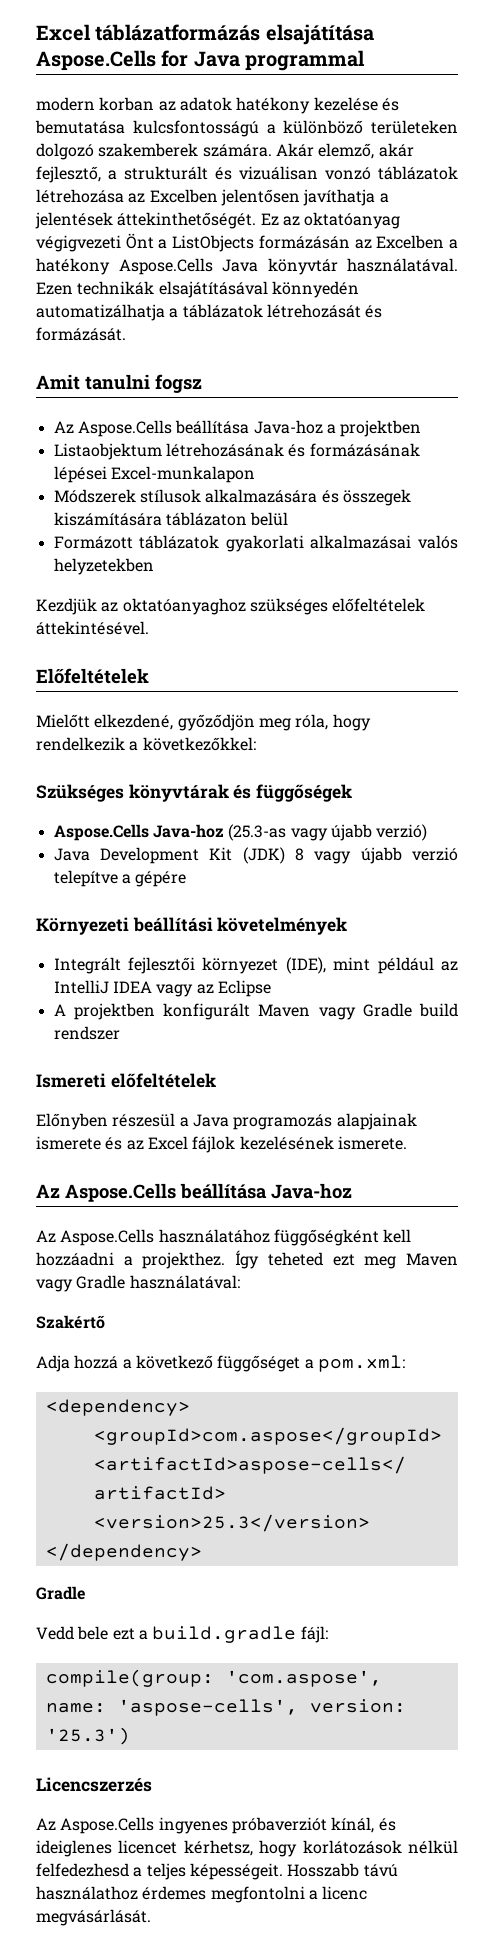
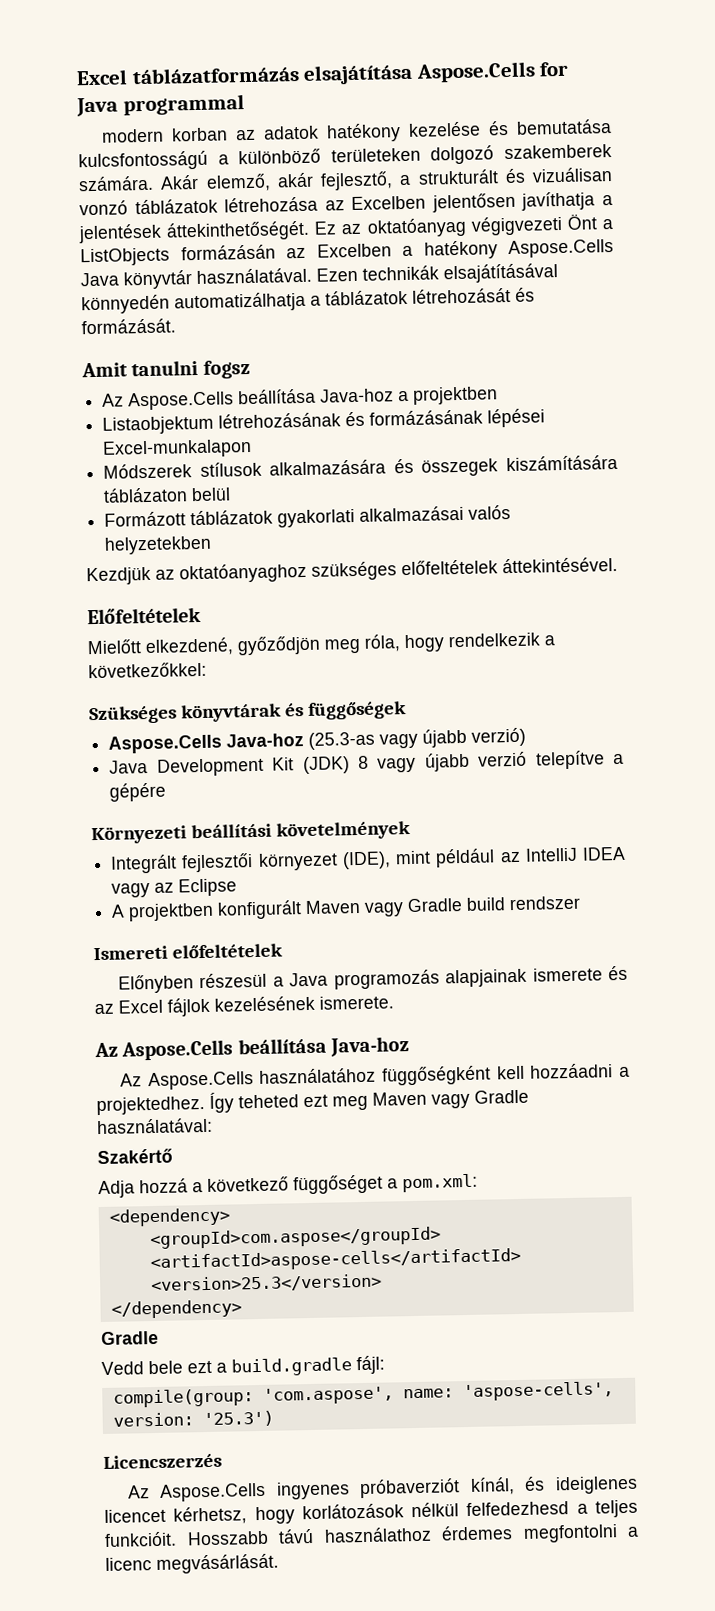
[142,1252,226,1269] projekthez. -> [96,1095,205,1116] projektedhez.
[189,1863,283,1880] képességeit. -> [104,1531,177,1547] funkcióit.

